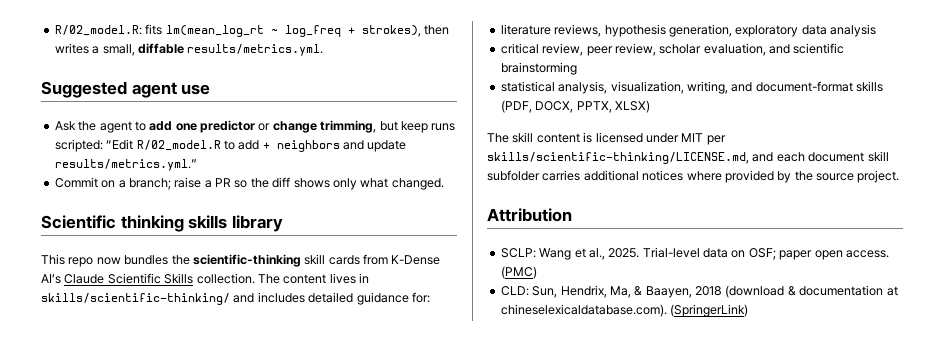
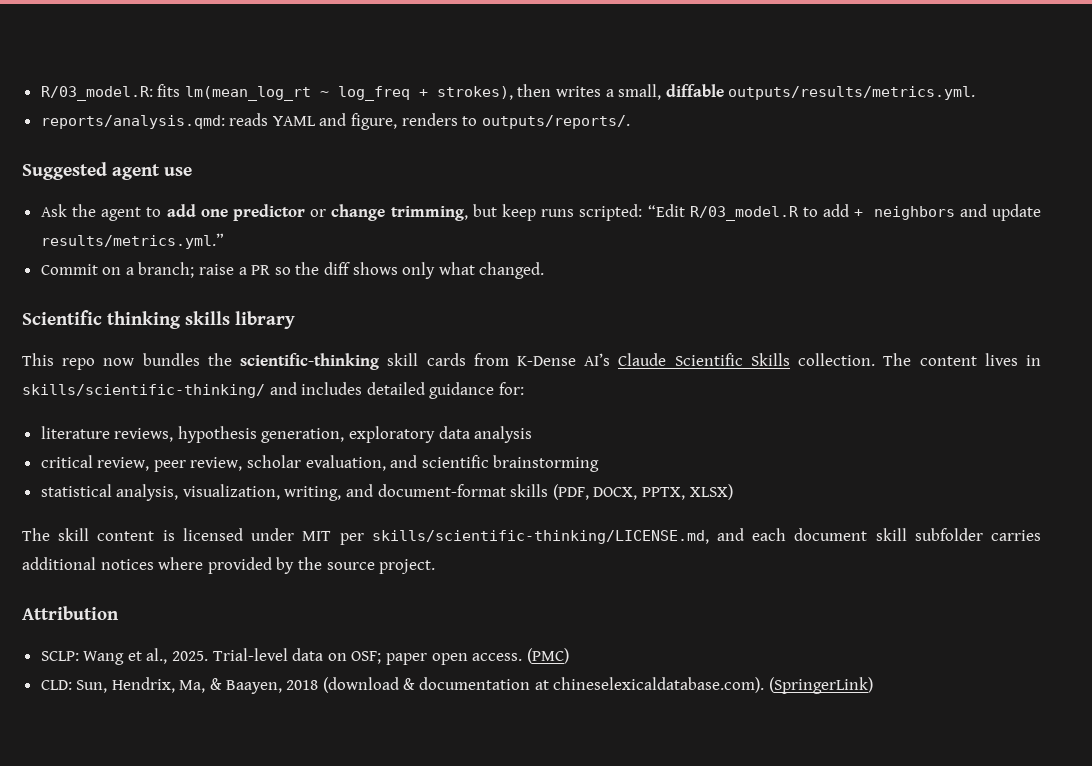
[54,25,142,36] R/02_model.R: -> [40,86,153,101] R/03_model.R:
[187,44,324,56] results/metrics.yml. -> [728,86,976,100] [40,113,630,130] outputs/results/metrics.yml. // reports/analysis.qmd: reads YAML and figure, renders to outputs/reports/.
[136,140,221,151] R/02_model.R -> [689,206,799,221] R/03_model.R

